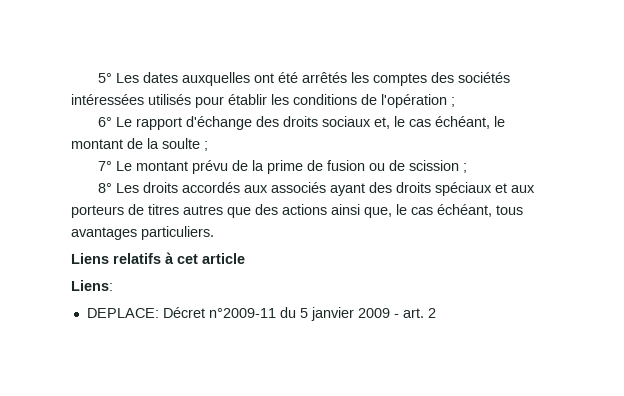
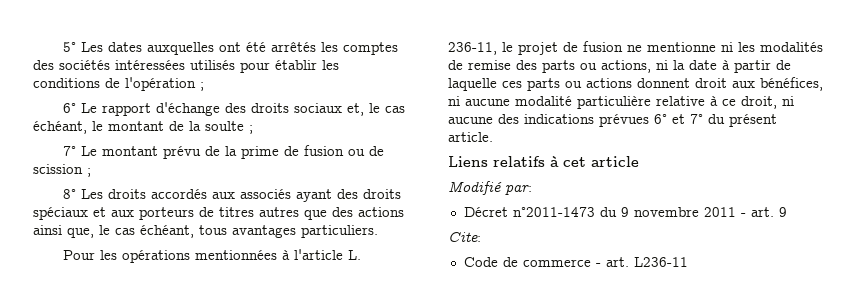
(214, 233) none -> [63,249,362,263] [448,41,823,55] [448,60,791,73] [448,77,823,91] [448,96,794,109] [448,114,777,127] [448,132,493,142] // Pour les opérations mentionnées à l'article L. 236-11, le projet de fusion ne mentionne ni les modalités de remise des parts ou actions, ni la date à partir de laquelle ces parts ou actions donnent droit aux bénéfices, ni aucune modalité particulière relative à ce droit, ni aucune des indications prévues 6° et 7° du présent article.
[71,280,113,291] [86,307,436,321] Liens: // DEPLACE: Décret n°2009-11 du 5 janvier 2009 - art. 2 -> [448,181,532,195] [463,207,787,217] [448,232,481,242] [463,257,688,267] Modifié par: // Décret n°2011-1473 du 9 novembre 2011 - art. 9 // Cite: // Code de commerce - art. L236-11

